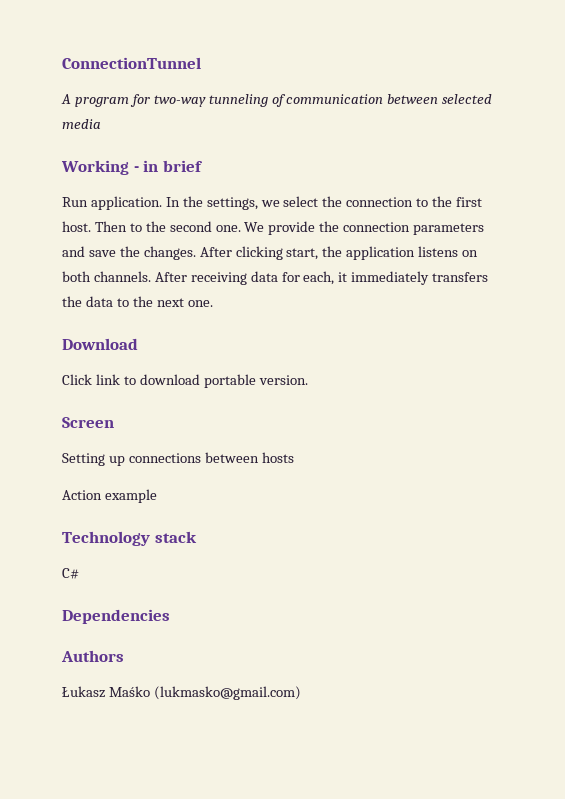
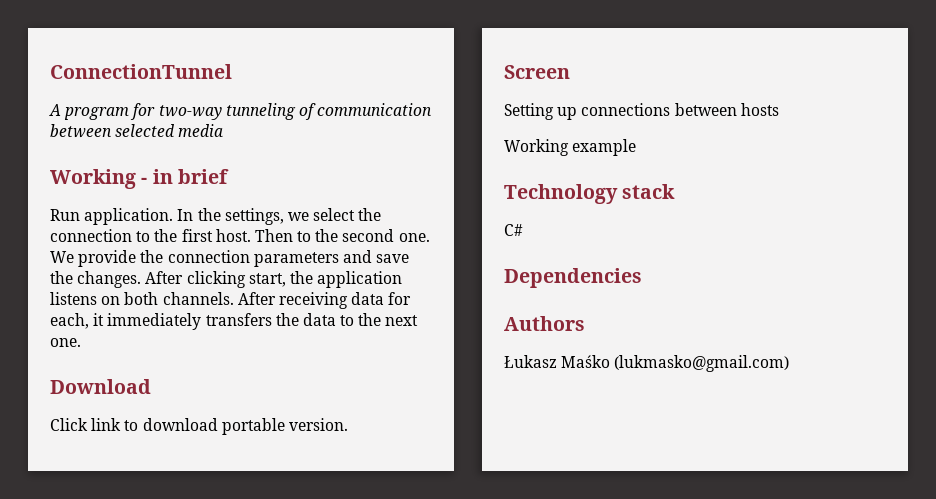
[62,490,102,500] Action -> [504,139,569,156] Working

